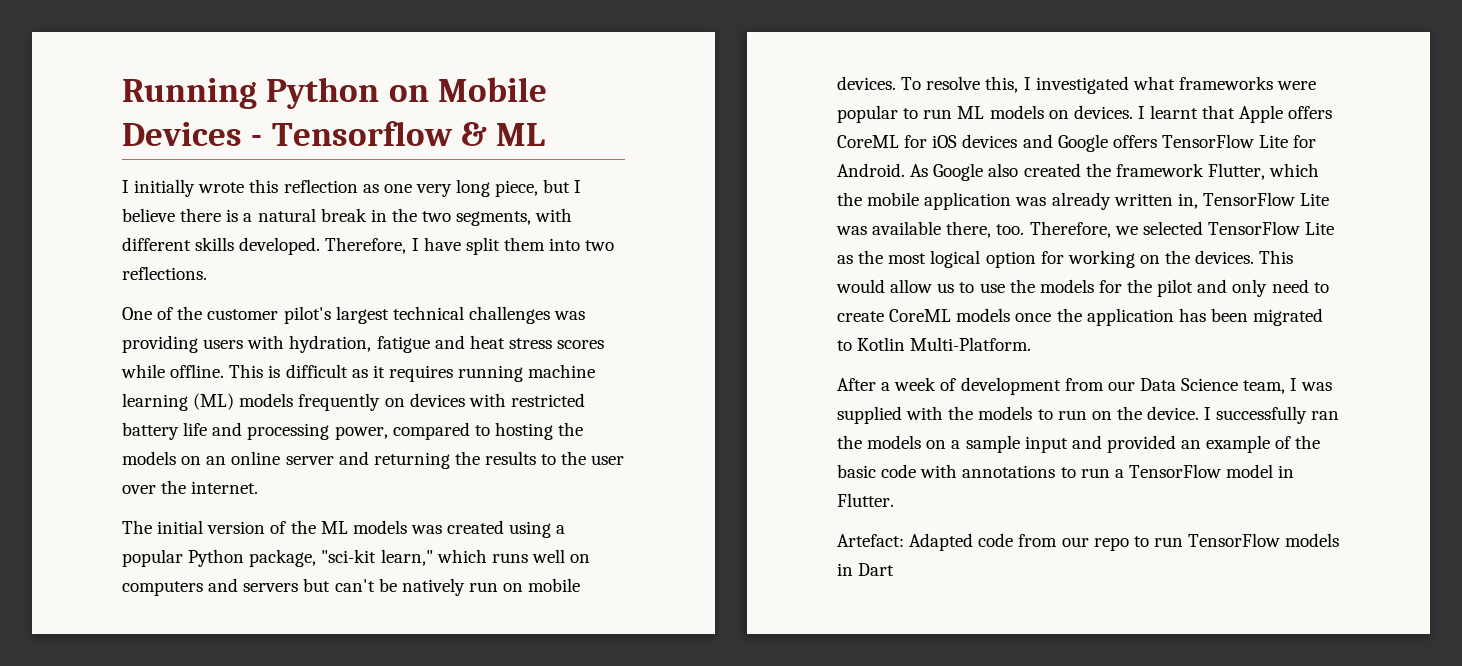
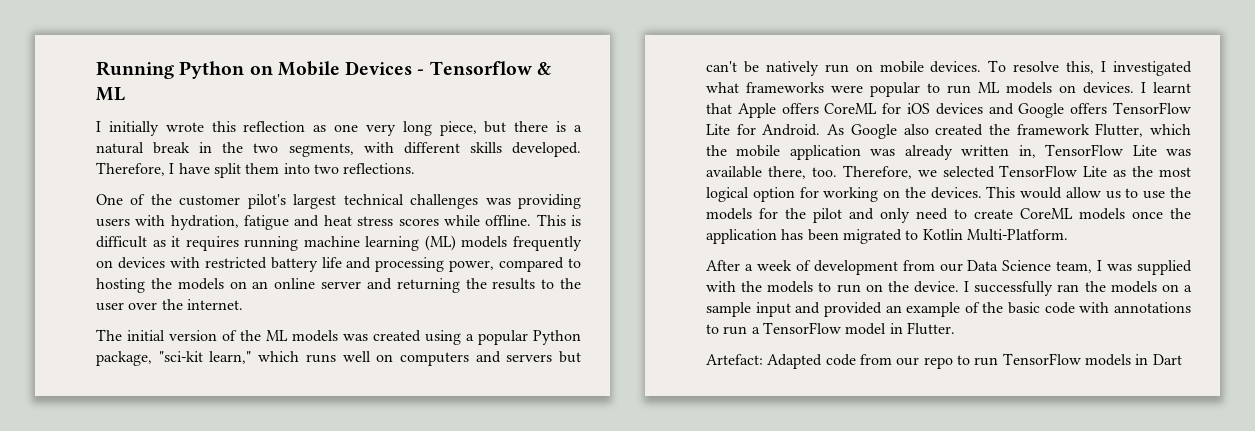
[574,180,582,193] [122,208,175,222] I believe -> (507, 127) none

